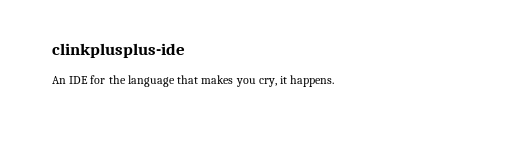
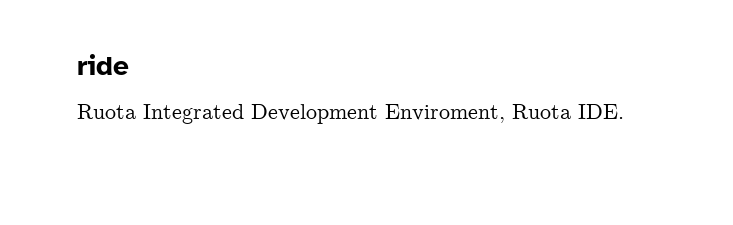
[52,43,185,58] [52,75,335,87] clinkplusplus-ide // An IDE for the language that makes you cry, it happens. -> [77,54,129,75] [77,104,624,124] ride // Ruota Integrated Development Enviroment, Ruota IDE.

